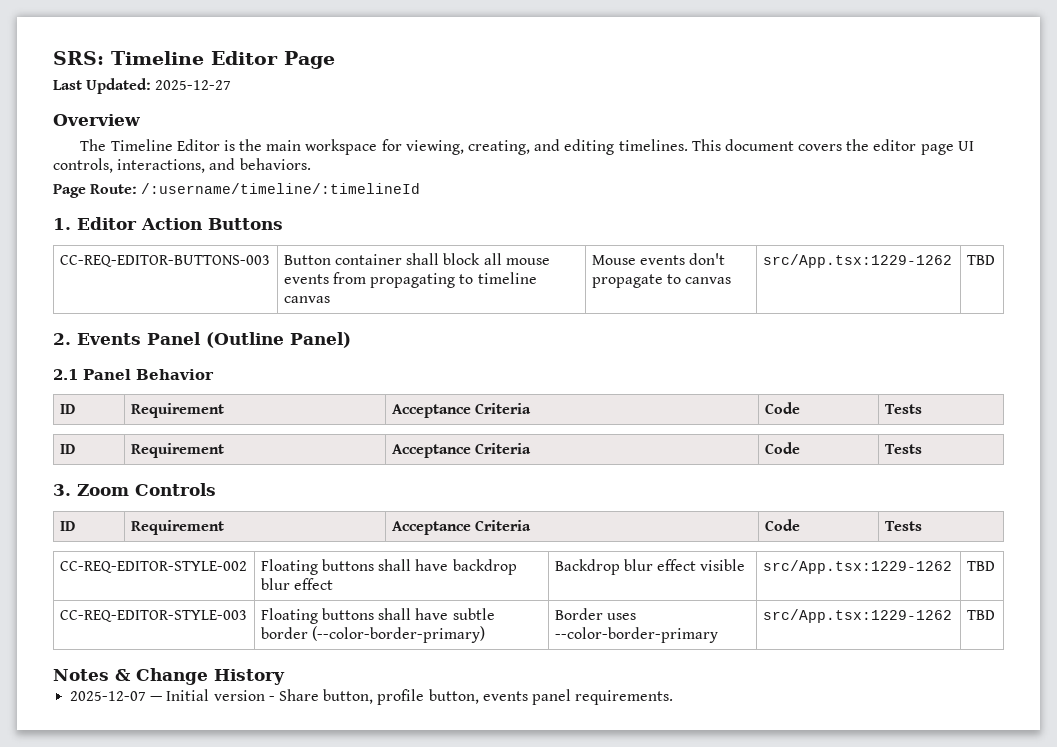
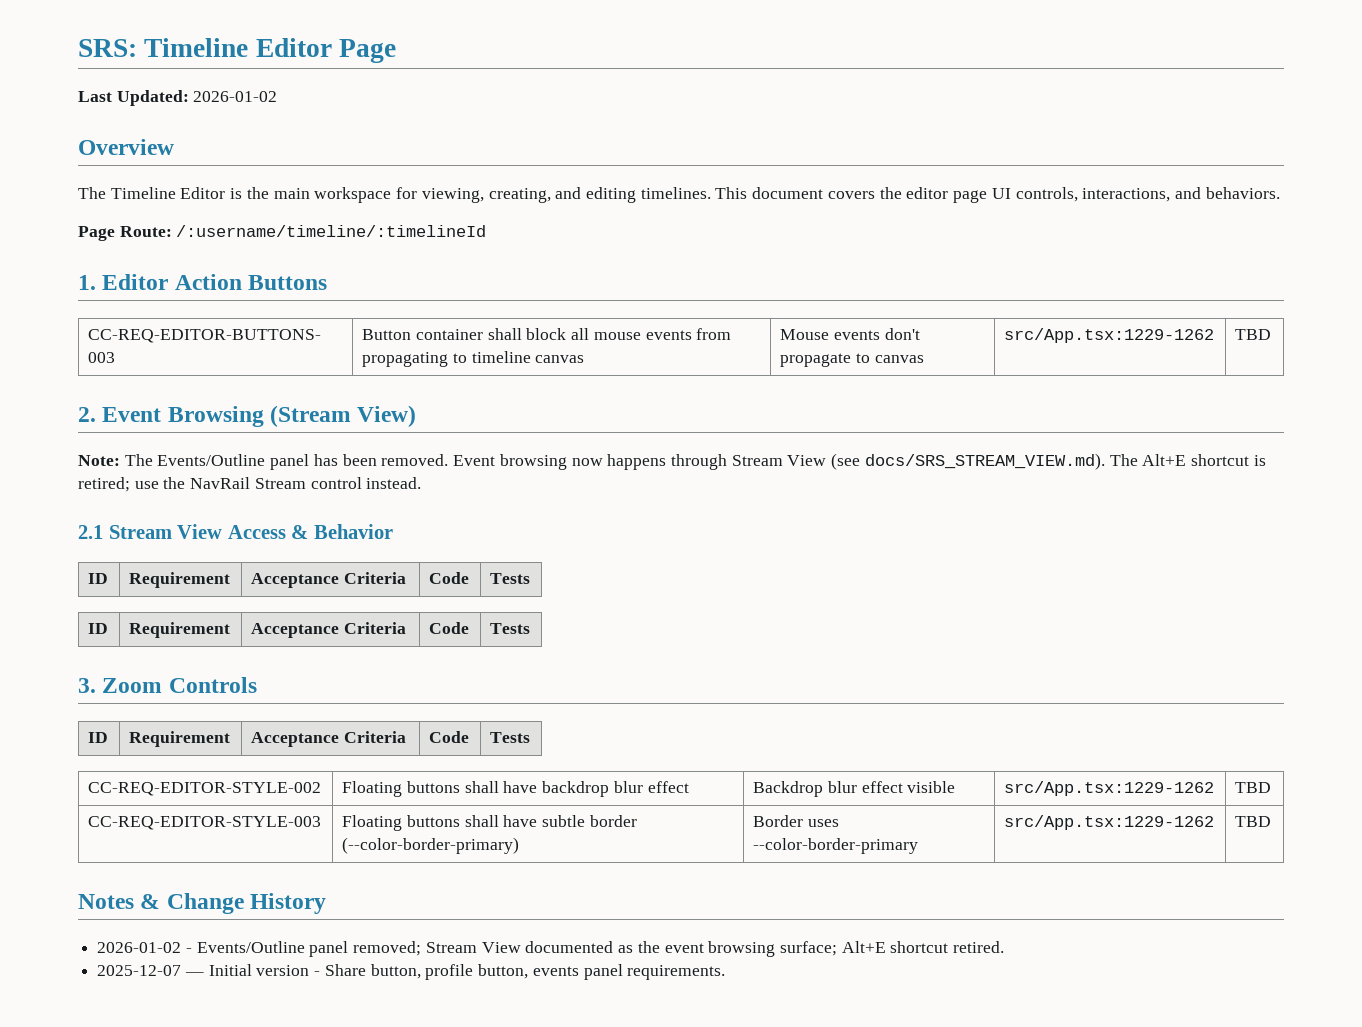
[155,80,232,90] 2025-12-27 -> [193,91,278,102] 2026-01-02
[77,332,351,348] [53,369,131,380] Events Panel (Outline Panel) // 2.1 Panel -> [102,405,417,427] [78,453,1266,470] [78,477,422,492] [78,524,309,539] Event Browsing (Stream View) // Note: The Events/Outline panel has been removed. Event browsing now happens through Stream View (see docs/SRS_STREAM_VIEW.md). The Alt+E shortcut is retired; use the NavRail Stream control instead. // 2.1 Stream View Access &
(285, 677) none -> [97,941,1005,957] // 2026-01-02 - Events/Outline panel removed; Stream View documented as the event browsing surface; Alt+E shortcut retired.

